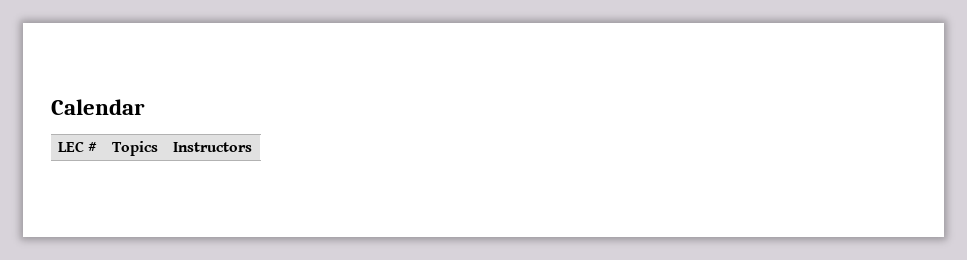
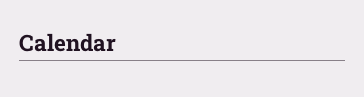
[57,141,98,152] [111,141,158,156] [172,142,252,152] // LEC # | Topics | Instructors -> (116, 42) none

